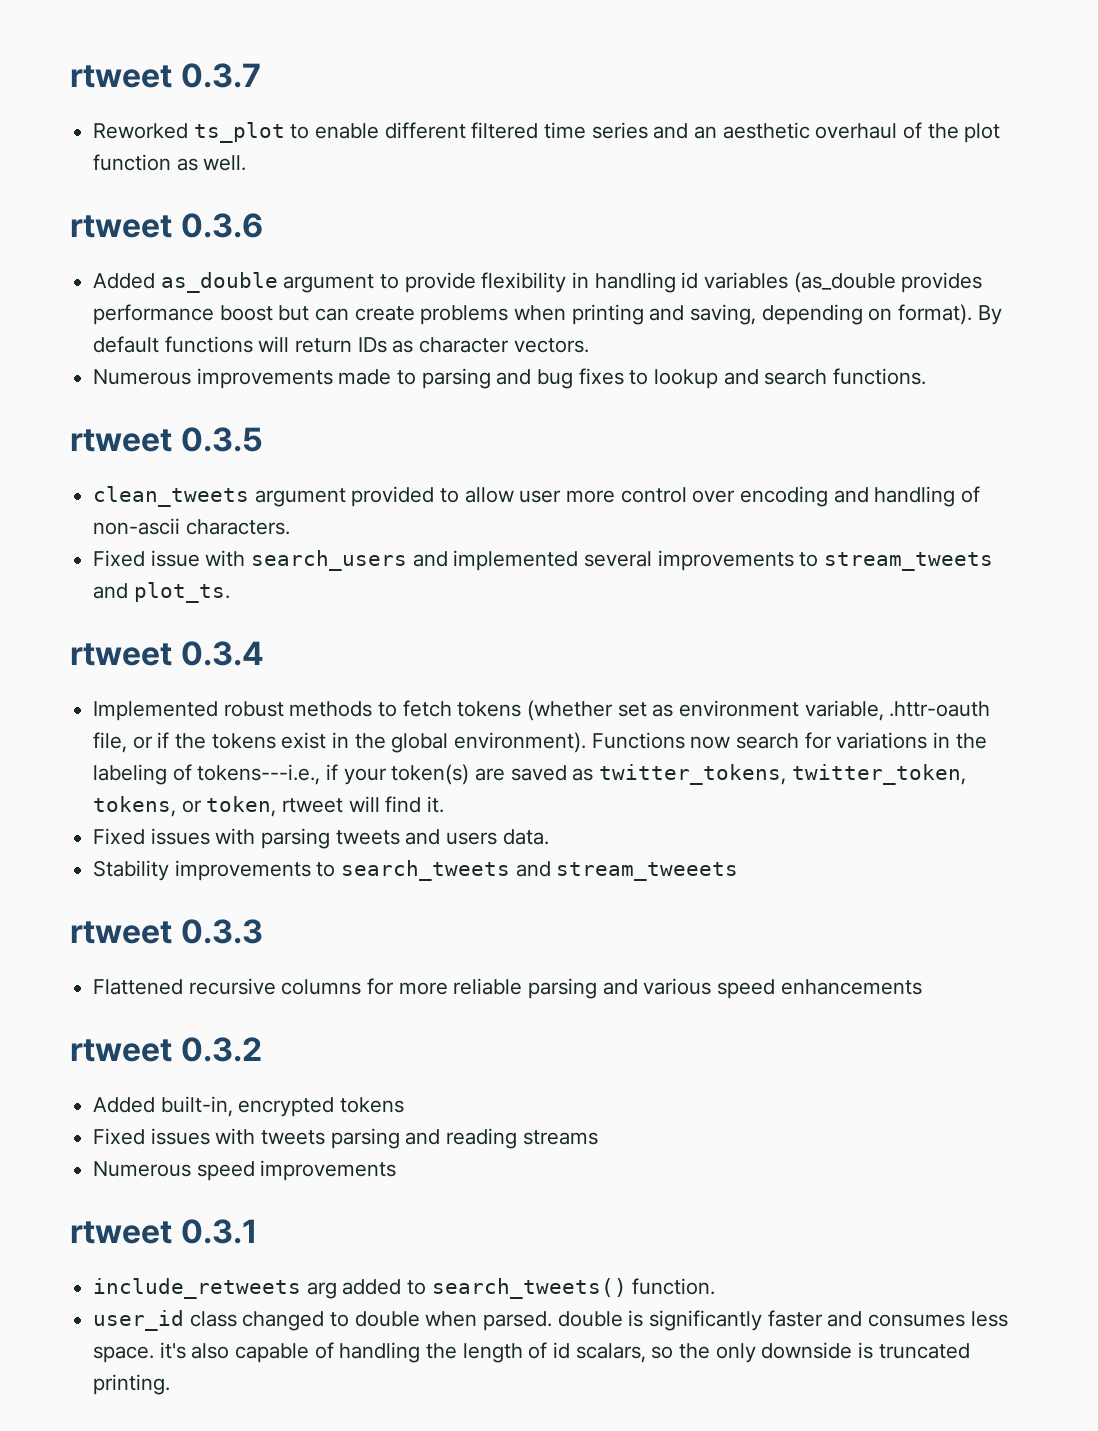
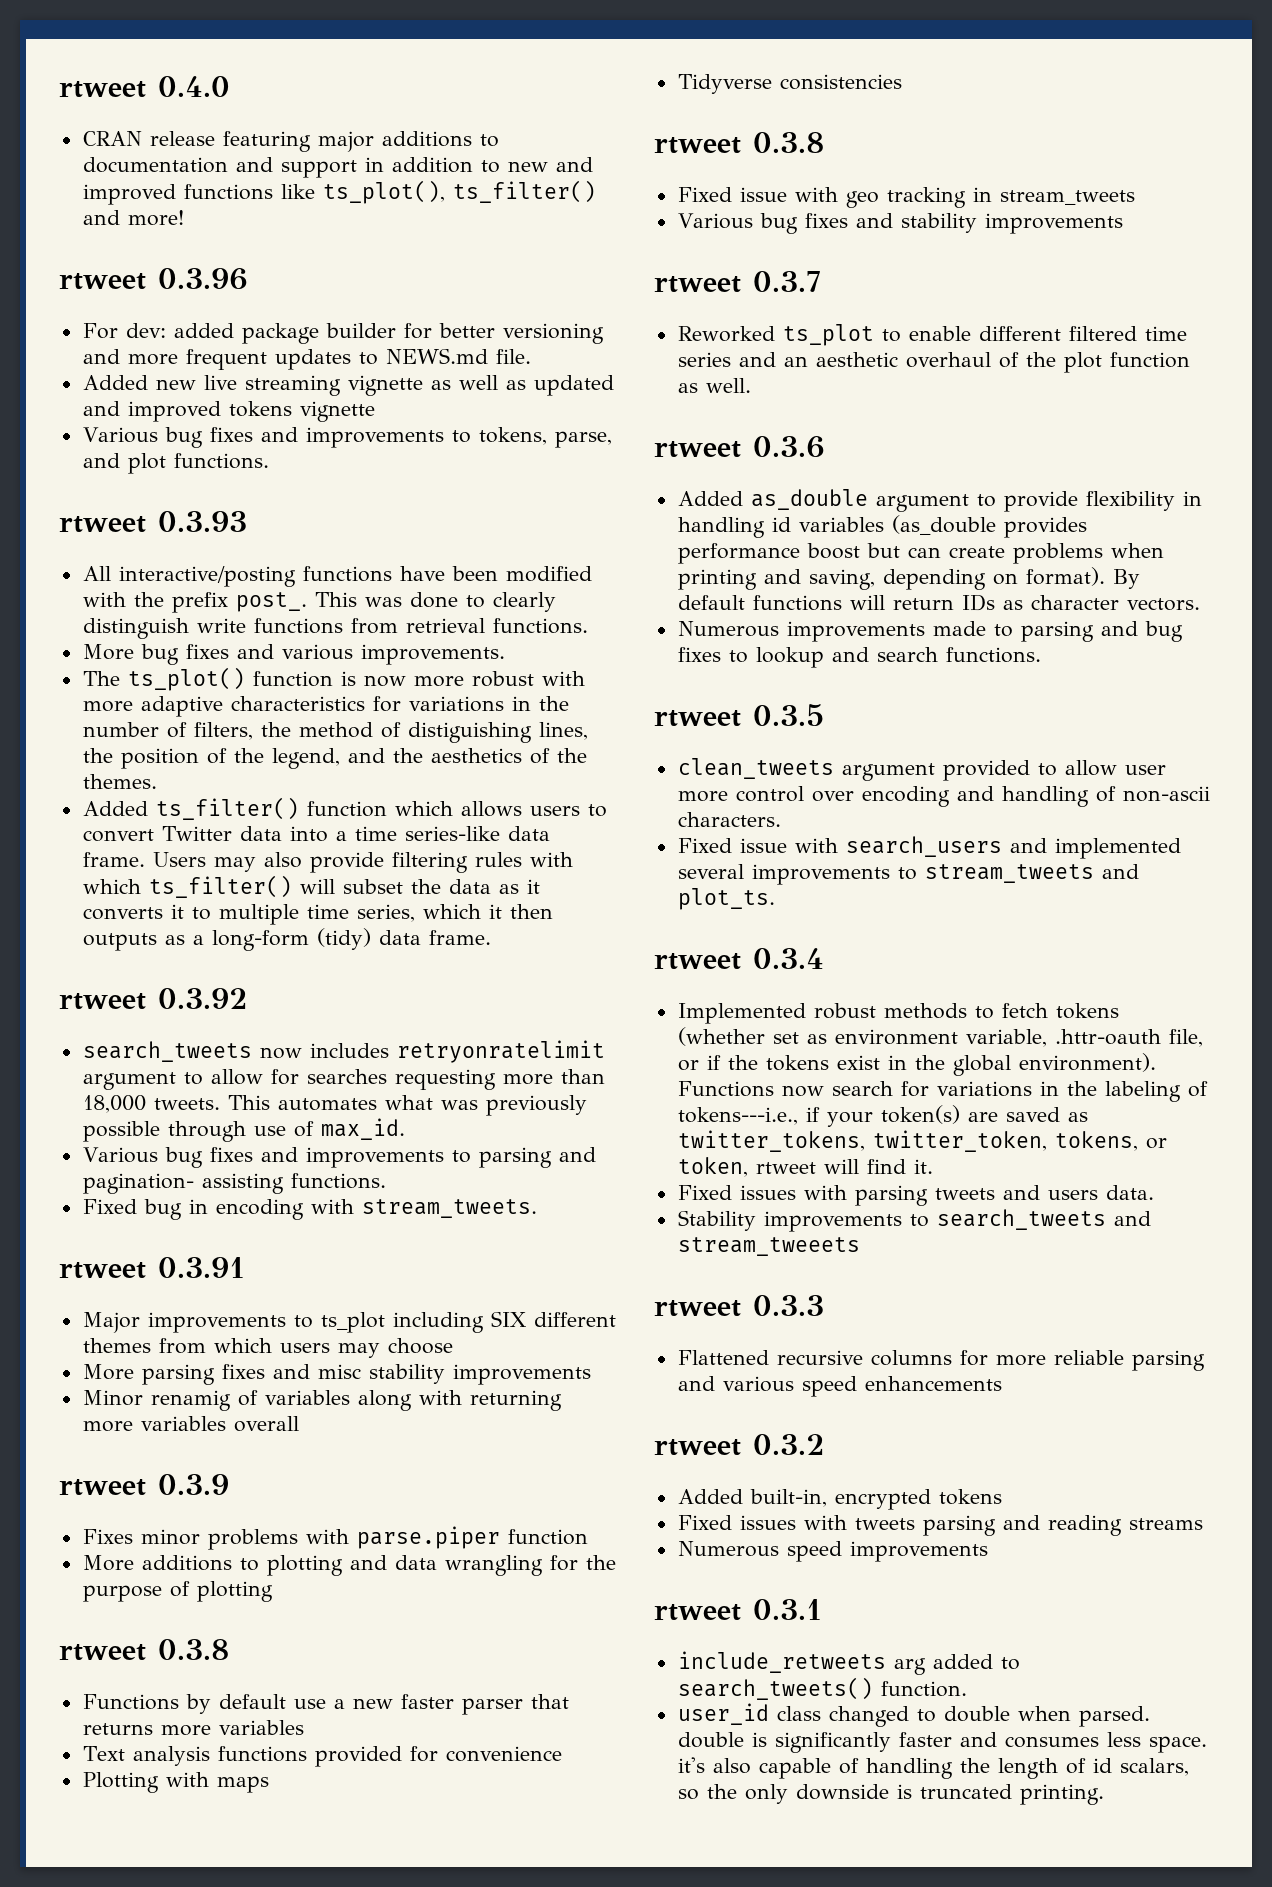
[70,65,172,88] rtweet -> [59,76,230,98] [82,131,499,152] [82,157,593,178] [82,180,596,205] [82,210,184,226] [59,268,248,290] [82,323,604,344] [82,348,531,370] [82,375,614,396] [82,401,375,422] [82,427,612,448] [82,453,269,474] [59,511,247,533] [82,566,592,587] [82,592,556,613] [82,618,588,639] [82,644,505,665] [82,667,585,691] [82,696,569,717] [82,722,588,743] [82,748,587,769] [82,774,157,789] [82,797,607,820] [82,826,550,842] [82,852,573,873] [82,875,540,898] [82,904,553,925] [82,928,491,951] [59,988,247,1010] [82,1040,605,1063] [82,1069,605,1090] [82,1095,587,1116] [82,1118,405,1142] [82,1147,596,1168] [82,1173,386,1194] [82,1199,537,1220] [59,1257,245,1279] [82,1311,616,1333] [82,1338,453,1358] [82,1364,591,1385] [82,1390,562,1411] [82,1416,299,1432] [59,1474,229,1496] [82,1526,588,1550] [82,1555,616,1576] [82,1581,273,1602] [59,1639,229,1661] [82,1694,569,1715] [82,1720,304,1736] [82,1746,562,1767] [82,1772,269,1793] [677,74,902,94] [654,132,824,154] [677,187,1135,208] [677,213,1123,234] [654,276,741,293] rtweet 0.4.0 // CRAN release featuring major additions to documentation and support in addition to new and improved functions like ts_plot(), ts_filter() and more! // rtweet 0.3.96 // For dev: added package builder for better versioning and more frequent updates to NEWS.md file. // Added new live streaming vignette as well as updated and improved tokens vignette // Various bug fixes and improvements to tokens, parse, and plot functions. // rtweet 0.3.93 // All interactive/posting functions have been modified with the prefix post_. This was done to clearly distinguish write functions from retrieval functions. // More bug fixes and various improvements. // The ts_plot() function is now more robust with more adaptive characteristics for variations in the number of filters, the method of distiguishing lines, the position of the legend, and the aesthetics of the themes. // Added ts_filter() function which allows users to convert Twitter data into a time series-like data frame. Users may also provide filtering rules with which ts_filter() will subset the data as it converts it to multiple time series, which it then outputs as a long-form (tidy) data frame. // rtweet 0.3.92 // search_tweets now includes retryonratelimit argument to allow for searches requesting more than 18,000 tweets. This automates what was previously possible through use of max_id. // Various bug fixes and improvements to parsing and pagination- assisting functions. // Fixed bug in encoding with stream_tweets. // rtweet 0.3.91 // Major improvements to ts_plot including SIX different themes from which users may choose // More parsing fixes and misc stability improvements // Minor renamig of variables along with returning more variables overall // rtweet 0.3.9 // Fixes minor problems with parse.piper function // More additions to plotting and data wrangling for the purpose of plotting // rtweet 0.3.8 // Functions by default use a new faster parser that returns more variables // Text analysis functions provided for convenience // Plotting with maps // Tidyverse consistencies // rtweet 0.3.8 // Fixed issue with geo tracking in stream_tweets // Various bug fixes and stability improvements // rtweet

